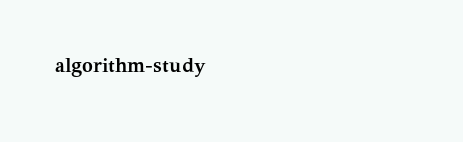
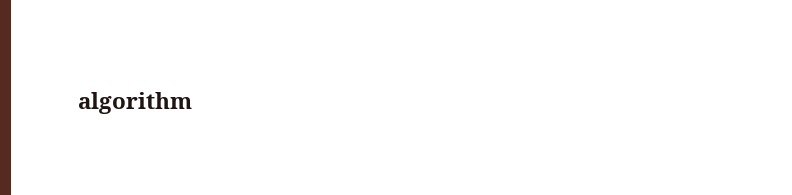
[55,58,206,77] algorithm-study -> [78,92,192,114] algorithm

